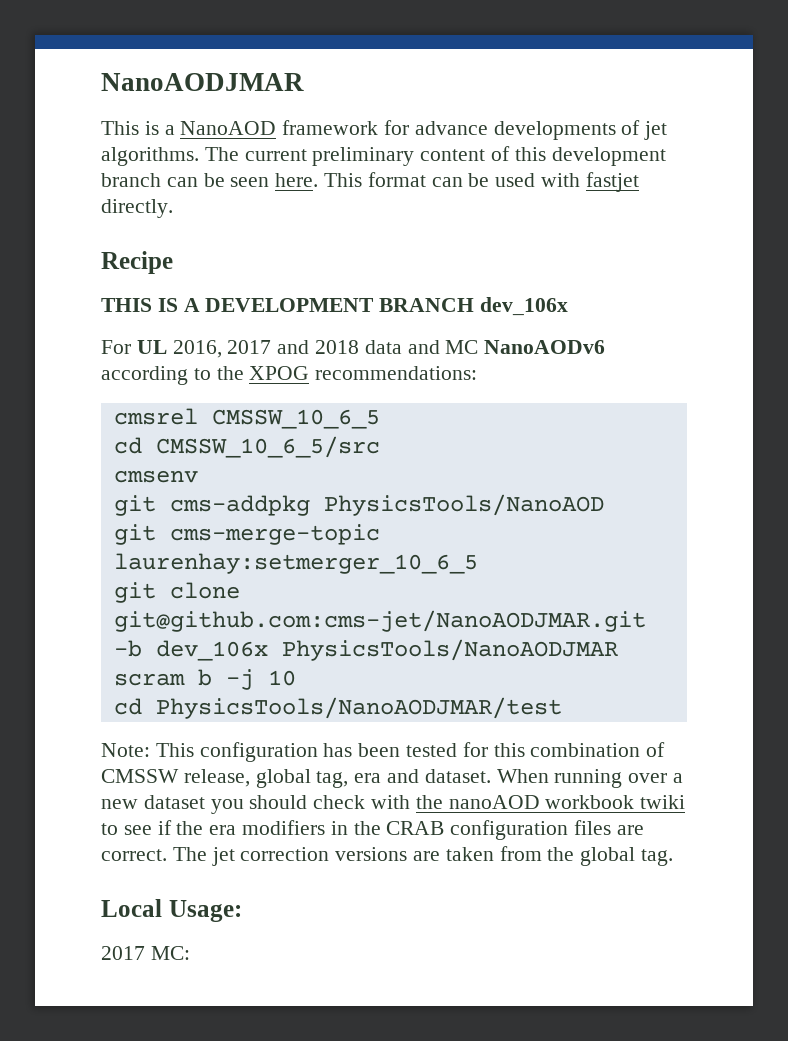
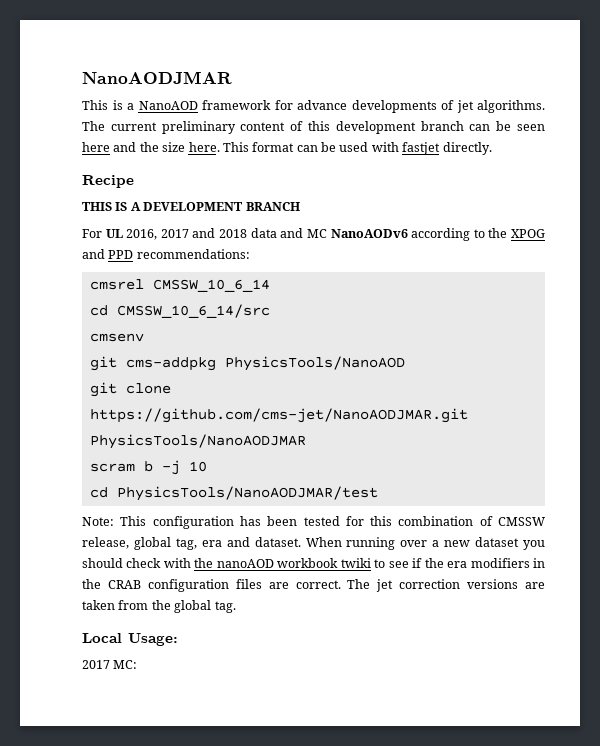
(270, 182) none -> [82,142,186,152] here and the size
[480,297,569,316] dev_106x -> (300, 206) none
(310, 373) none -> [82,249,134,259] and PPD
[211,409,380,429] [113,436,380,458] CMSSW_10_6_5 // cd CMSSW_10_6_5/src -> [152,279,270,292] [89,304,270,318] CMSSW_10_6_14 // cd CMSSW_10_6_14/src
[113,524,380,545] [113,553,478,574] // git cms-merge-topic laurenhay:setmerger_10_6_5 -> (405, 363) none
[113,610,646,632] [113,640,268,661] git@github.com:cms-jet/NanoAODJMAR.git -b dev_106x -> [89,408,468,423] https://github.com/cms-jet/NanoAODJMAR.git

